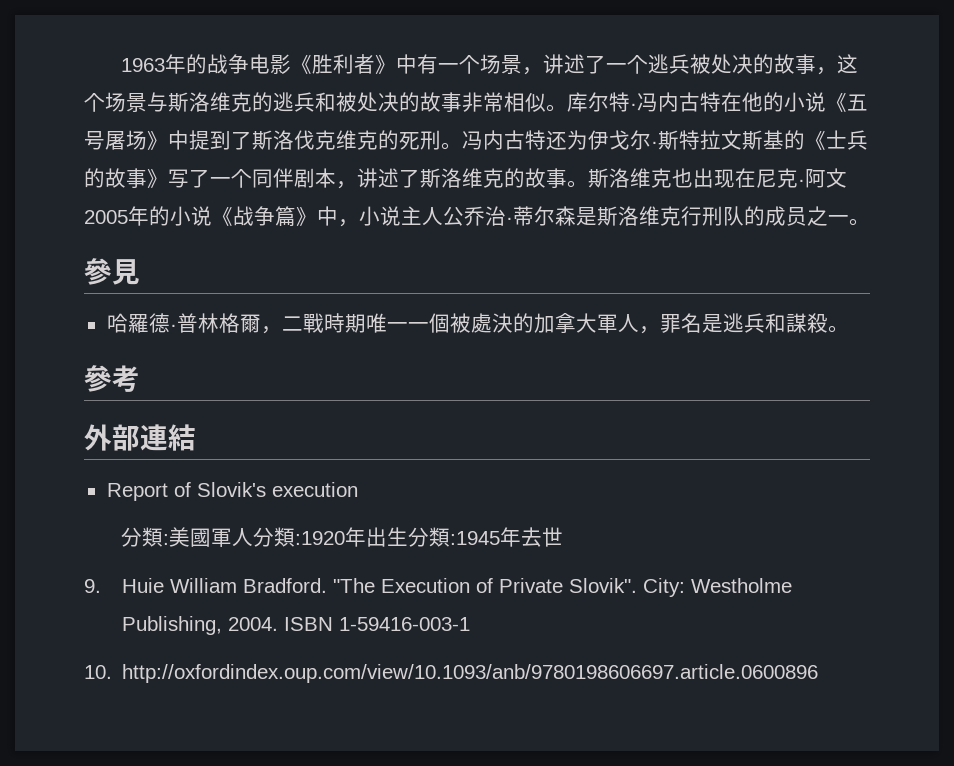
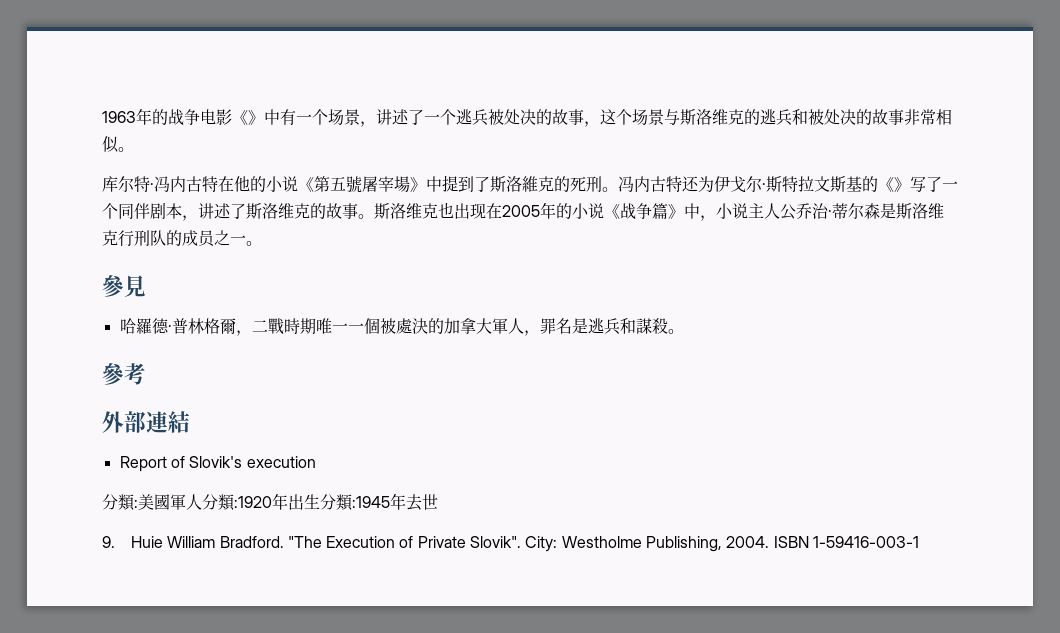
[311,54,375,74] 胜利者 -> (248, 117) none
(567, 108) none -> (134, 149) //
[847,94,868,111] [84,130,147,150] 五号屠场 -> [314,176,410,193] 第五號屠宰場
[294,130,357,150] 伐克维 -> [522,176,538,192] 維
[826,130,868,150] [84,168,147,188] 士兵的故事 -> (894, 184) none
[756,168,847,188] 尼克·阿文 -> (502, 211) none
[84,664,819,683] // 10. http://oxfordindex.oup.com/view/10.1093/anb/9780198606697.article.0600896 -> (920, 542) none

